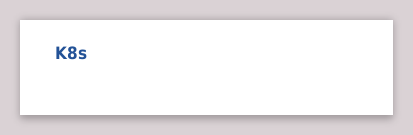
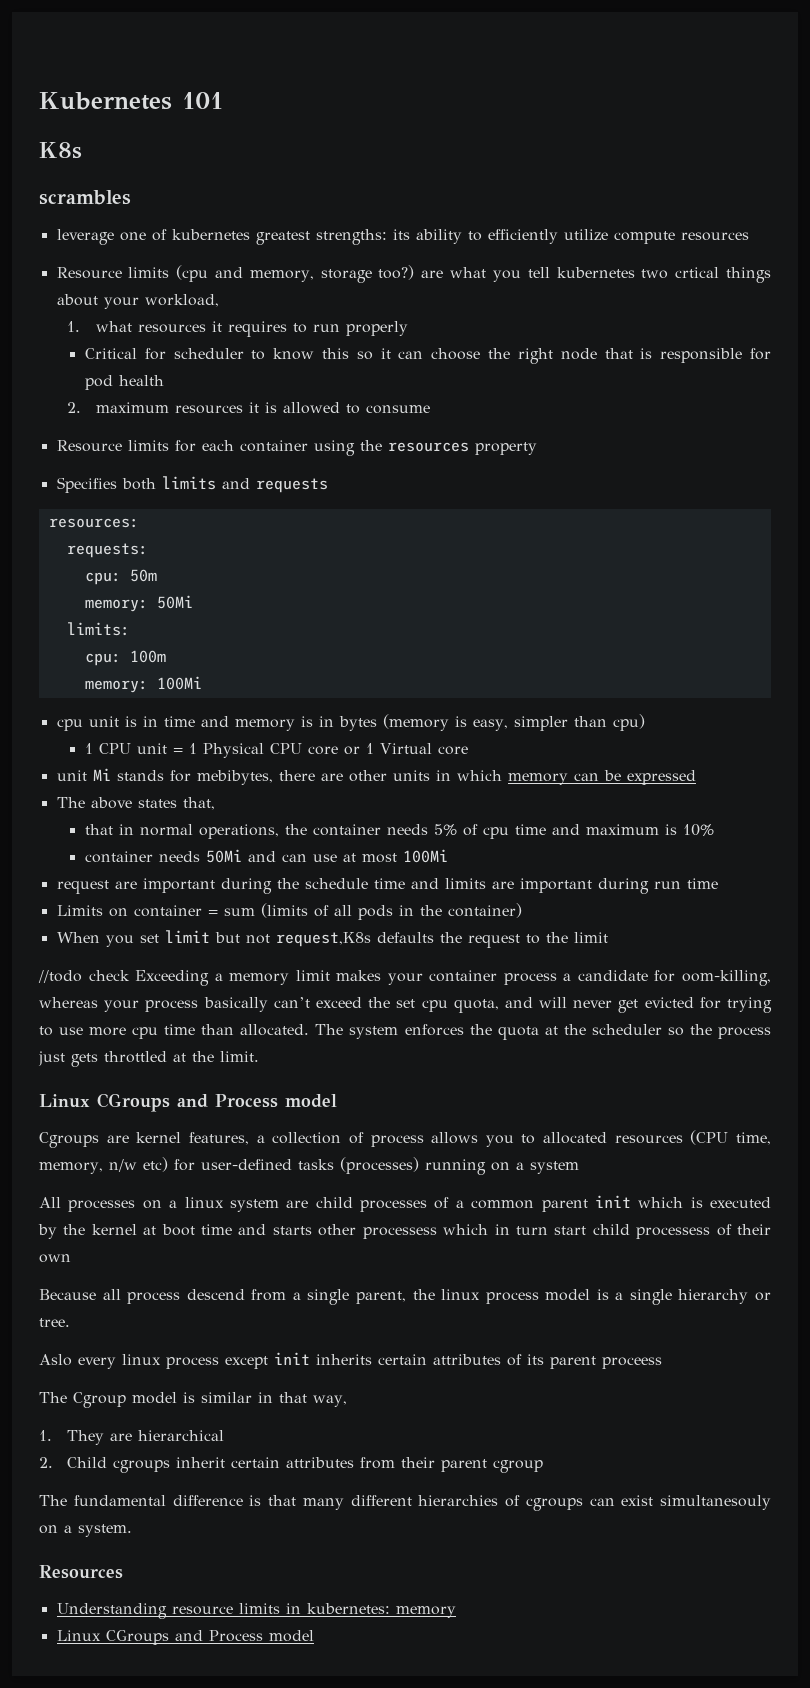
(55, 53) none -> [39,92,223,110] Kubernetes 101 //
(87, 53) none -> [39,190,131,205] [56,229,749,245] [56,265,771,283] [56,294,219,309] [67,321,408,337] [84,348,772,364] [84,375,164,390] [67,402,430,414] [56,440,537,456] [56,476,328,493] [48,518,139,528] [66,543,148,558] [84,569,157,585] [84,595,193,612] [66,622,130,636] [84,650,166,666] [84,676,202,693] [56,714,645,731] [84,743,468,758] [56,768,696,785] [56,797,215,810] [84,824,714,839] [84,849,448,863] [56,878,718,894] [56,903,522,920] [56,930,608,948] [38,970,772,986] [39,997,772,1013] [39,1024,771,1040] [38,1051,259,1067] [39,1093,337,1112] [39,1130,771,1148] [39,1157,579,1175] [39,1195,771,1212] [38,1224,771,1239] [39,1254,71,1263] [39,1289,771,1305] [39,1318,70,1327] [39,1352,662,1369] [39,1392,347,1408] [39,1430,225,1445] [39,1457,544,1473] [39,1495,771,1511] [39,1524,132,1537] [39,1565,123,1579] [56,1603,456,1619] [56,1630,314,1645] // scrambles // leverage one of kubernetes greatest strengths: its ability to efficiently utilize compute resources // Resource limits (cpu and memory, storage too?) are what you tell kubernetes two crtical things about your workload, // 1. what resources it requires to run properly // Critical for scheduler to know this so it can choose the right node that is responsible for pod health // 2. maximum resources it is allowed to consume // Resource limits for each container using the resources property // Specifies both limits and requests // resources: // requests: // cpu: 50m // memory: 50Mi // limits: // cpu: 100m // memory: 100Mi // cpu unit is in time and memory is in bytes (memory is easy, simpler than cpu) // 1 CPU unit = 1 Physical CPU core or 1 Virtual core // unit Mi stands for mebibytes, there are other units in which memory can be expressed // The above states that, // that in normal operations, the container needs 5% of cpu time and maximum is 10% // container needs 50Mi and can use at most 100Mi // request are important during the schedule time and limits are important during run time // Limits on container = sum (limits of all pods in the container) // When you set limit but not request,K8s defaults the request to the limit // //todo check Exceeding a memory limit makes your container process a candidate for oom-killing, whereas your process basically can’t exceed the set cpu quota, and will never get evicted for trying to use more cpu time than allocated. The system enforces the quota at the scheduler so the process just gets throttled at the limit. // Linux CGroups and Process model // Cgroups are kernel features, a collection of process allows you to allocated resources (CPU time, memory, n/w etc) for user-defined tasks (processes) running on a system // All processes on a linux system are child processes of a common parent init which is executed by the kernel at boot time and starts other processess which in turn start child processess of their own // Because all process descend from a single parent, the linux process model is a single hierarchy or tree. // Aslo every linux process except init inherits certain attributes of its parent proceess // The Cgroup model is similar in that way, // 1. They are hierarchical // 2. Child cgroups inherit certain attributes from their parent cgroup // The fundamental difference is that many different hierarchies of cgroups can exist simultanesouly on a system. // Resources // Understanding resource limits in kubernetes: memory // Linux CGroups and Process model

